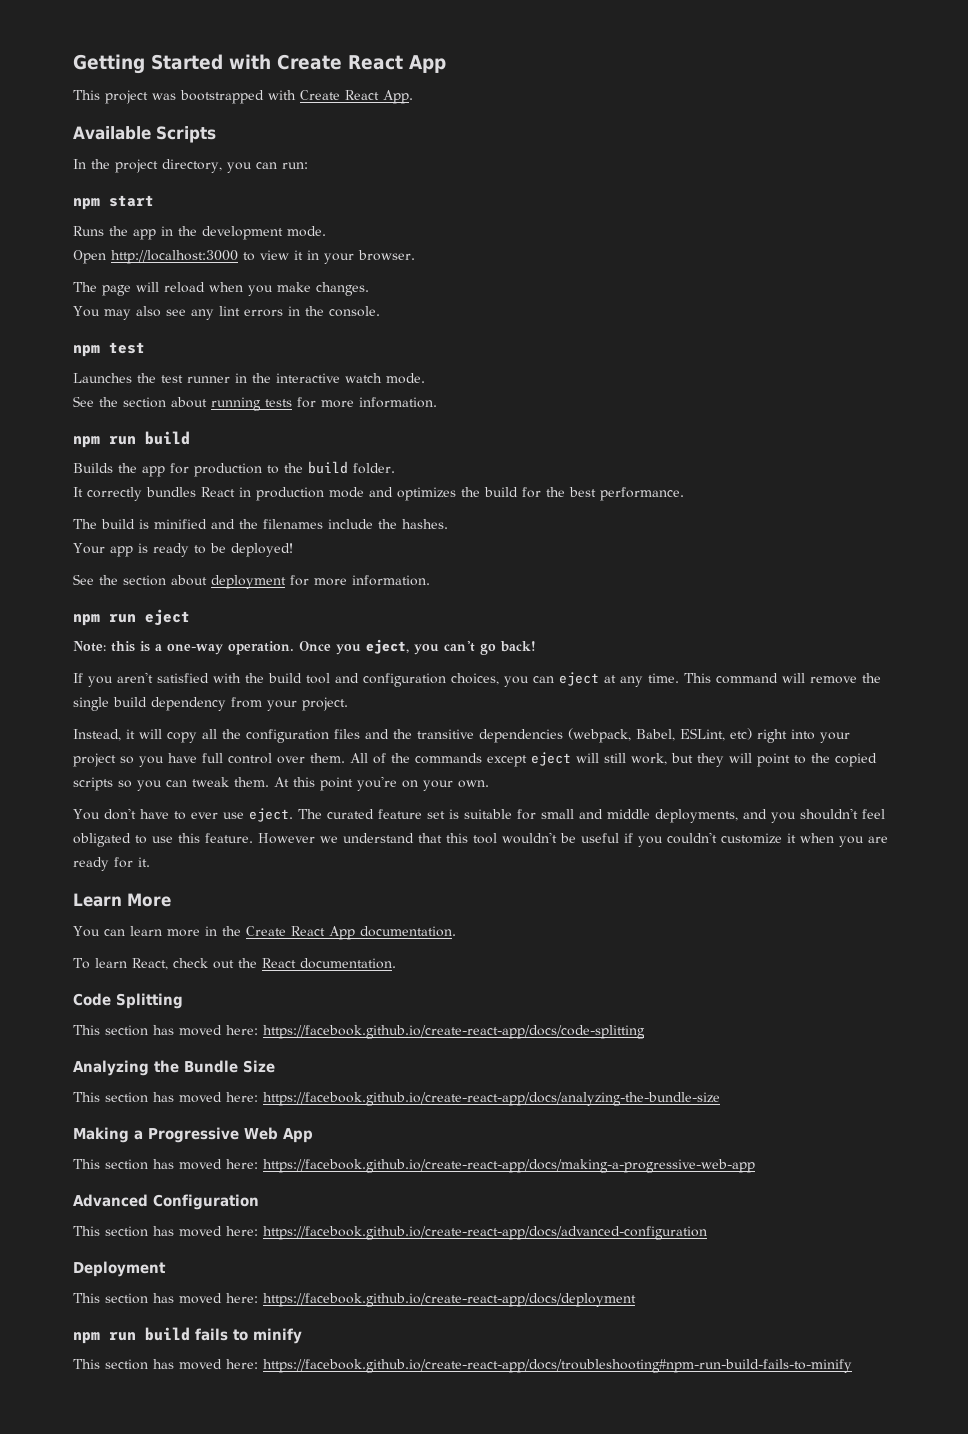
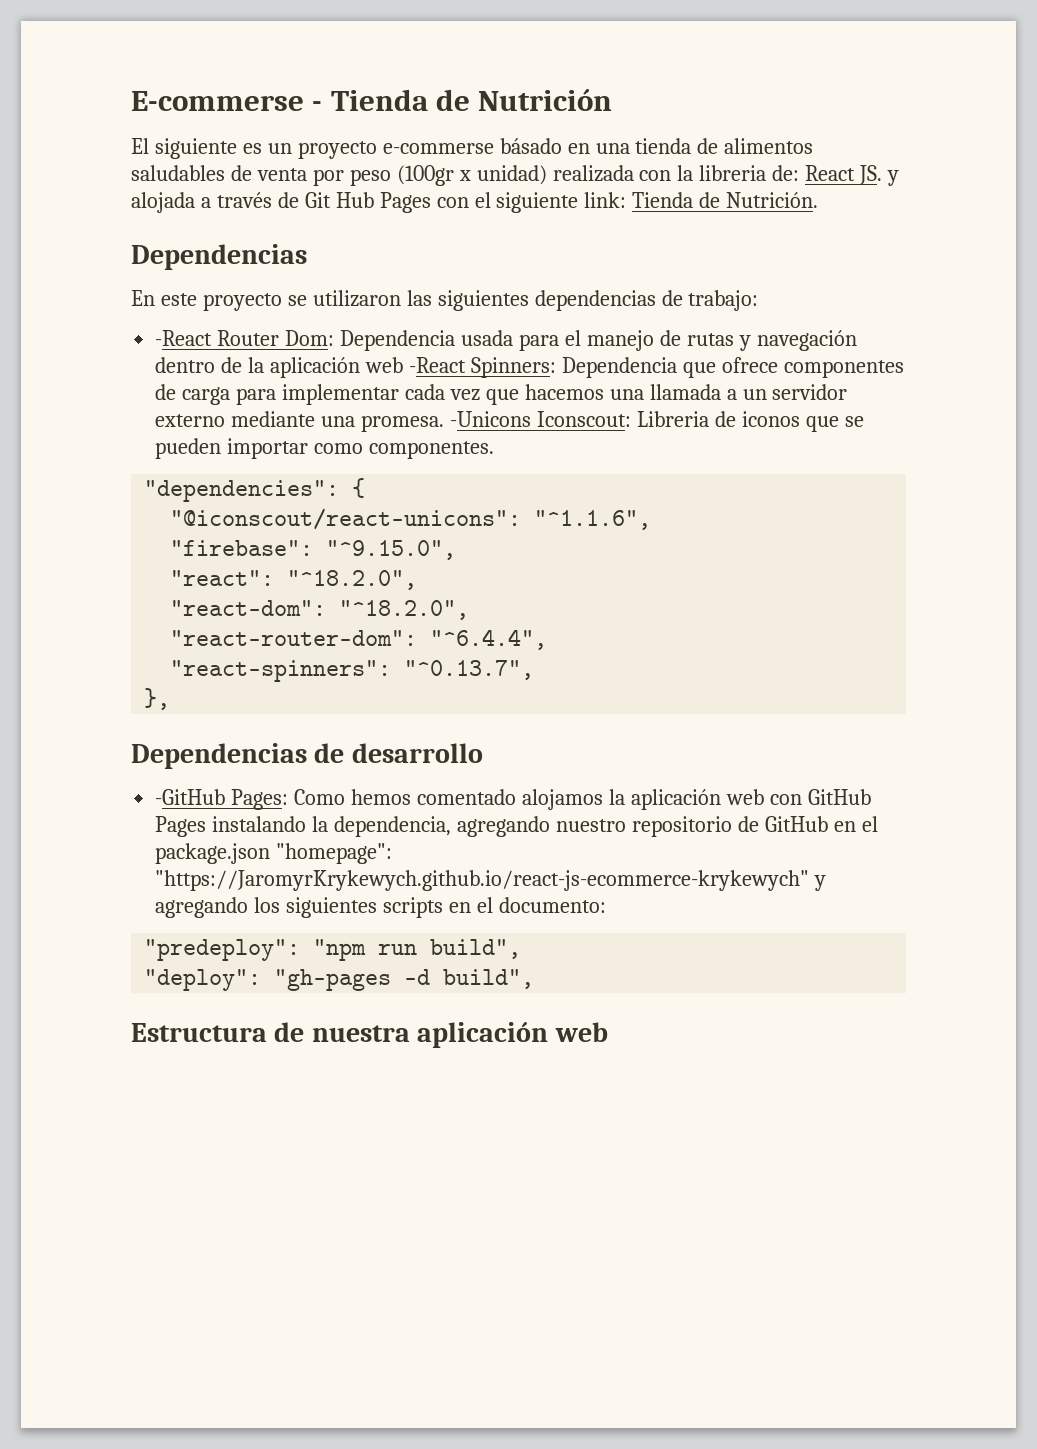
[73,54,446,74] [73,90,413,104] [73,126,216,143] [73,159,308,173] [73,195,154,210] [73,226,326,240] [73,250,415,264] [73,282,369,296] [73,306,380,320] [73,342,145,357] [73,373,425,384] [73,396,437,411] [73,431,190,448] [73,461,395,477] [73,487,684,501] [73,519,448,529] [73,543,293,557] [73,574,430,589] [73,609,190,626] [73,639,536,655] [73,672,881,687] [73,697,348,711] [73,728,850,743] [73,752,877,767] [73,776,489,791] [73,808,885,823] [73,832,888,847] [73,857,150,871] [73,893,171,907] [73,926,456,940] [73,958,396,970] [73,993,183,1009] [73,1025,645,1039] [73,1060,275,1076] [73,1092,720,1106] [73,1127,313,1143] [73,1159,755,1173] [73,1194,259,1210] [73,1226,707,1240] [73,1261,166,1277] [73,1293,636,1307] [73,1327,302,1344] [73,1359,852,1373] Getting Started with Create React App // This project was bootstrapped with Create React App. // Available Scripts // In the project directory, you can run: // npm start // Runs the app in the development mode. // Open http://localhost:3000 to view it in your browser. // The page will reload when you make changes. // You may also see any lint errors in the console. // npm test // Launches the test runner in the interactive watch mode. // See the section about running tests for more information. // npm run build // Builds the app for production to the build folder. // It correctly bundles React in production mode and optimizes the build for the best performance. // The build is minified and the filenames include the hashes. // Your app is ready to be deployed! // See the section about deployment for more information. // npm run eject // Note: this is a one-way operation. Once you eject, you can't go back! // If you aren't satisfied with the build tool and configuration choices, you can eject at any time. This command will remove the single build dependency from your project. // Instead, it will copy all the configuration files and the transitive dependencies (webpack, Babel, ESLint, etc) right into your project so you have full control over them. All of the commands except eject will still work, but they will point to the copied scripts so you can tweak them. At this point you're on your own. // You don't have to ever use eject. The curated feature set is suitable for small and middle deployments, and you shouldn't feel obligated to use this feature. However we understand that this tool wouldn't be useful if you couldn't customize it when you are ready for it. // Learn More // You can learn more in the Create React App documentation. // To learn React, check out the React documentation. // Code Splitting // This section has moved here: https://facebook.github.io/create-react-app/docs/code-splitting // Analyzing the Bundle Size // This section has moved here: https://facebook.github.io/create-react-app/docs/analyzing-the-bundle-size // Making a Progressive Web App // This section has moved here: https://facebook.github.io/create-react-app/docs/making-a-progressive-web-app // Advanced Configuration // This section has moved here: https://facebook.github.io/create-react-app/docs/advanced-configuration // Deployment // This section has moved here: https://facebook.github.io/create-react-app/docs/deployment // npm run build fails to minify // This section has moved here: https://facebook.github.io/create-react-app/docs/troubleshooting#npm-run-build-fails-to-minify -> [131,89,613,111] [131,138,814,159] [131,165,900,186] [131,192,819,213] [131,244,307,270] [131,290,759,311] [155,330,857,351] [155,357,904,378] [155,384,848,405] [155,411,864,432] [155,438,495,459] [144,478,366,502] [170,508,652,530] [170,540,457,560] [170,570,418,590] [170,600,470,620] [170,629,548,650] [170,660,535,682] [144,688,171,710] [131,743,483,769] [155,789,871,810] [155,816,878,837] [155,843,393,864] [155,870,827,891] [155,897,606,918] [144,939,522,961] [144,969,535,991] [131,1022,608,1048] E-commerse - Tienda de Nutrición // El siguiente es un proyecto e-commerse básado en una tienda de alimentos saludables de venta por peso (100gr x unidad) realizada con la libreria de: React JS. y alojada a través de Git Hub Pages con el siguiente link: Tienda de Nutrición. // Dependencias // En este proyecto se utilizaron las siguientes dependencias de trabajo: // -React Router Dom: Dependencia usada para el manejo de rutas y navegación dentro de la aplicación web -React Spinners: Dependencia que ofrece componentes de carga para implementar cada vez que hacemos una llamada a un servidor externo mediante una promesa. -Unicons Iconscout: Libreria de iconos que se pueden importar como componentes. // "dependencies": { // "@iconscout/react-unicons": "^1.1.6", // "firebase": "^9.15.0", // "react": "^18.2.0", // "react-dom": "^18.2.0", // "react-router-dom": "^6.4.4", // "react-spinners": "^0.13.7", // }, // Dependencias de desarrollo // -GitHub Pages: Como hemos comentado alojamos la aplicación web con GitHub Pages instalando la dependencia, agregando nuestro repositorio de GitHub en el package.json "homepage": "https://JaromyrKrykewych.github.io/react-js-ecommerce-krykewych" y agregando los siguientes scripts en el documento: // "predeploy": "npm run build", // "deploy": "gh-pages -d build", // Estructura de nuestra aplicación web

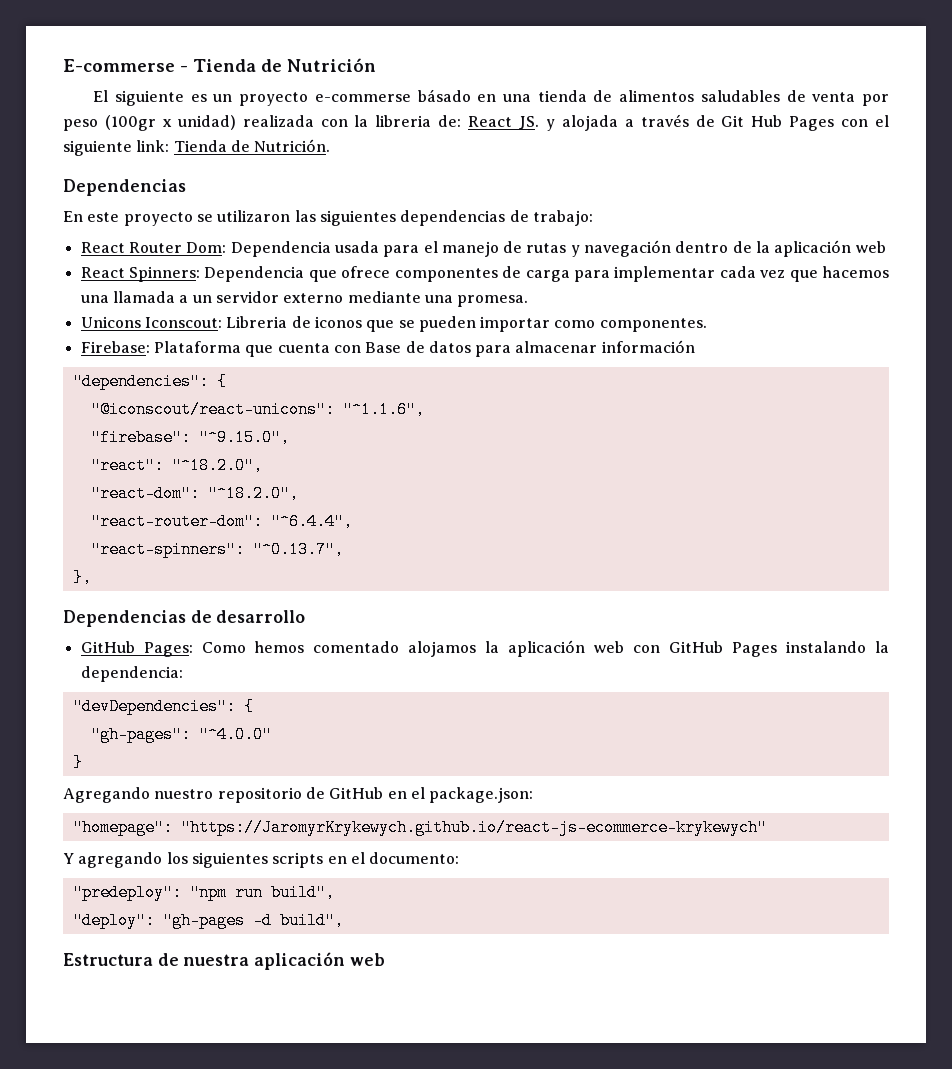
[155,330,213,346] -React -> [80,242,125,253] React
[408,357,466,373] -React -> [80,267,125,278] // React
[449,411,531,427] -Unicons -> [80,316,141,328] // Unicons
(495, 450) none -> [80,340,695,357] // Firebase: Plataforma que cuenta con Base de datos para almacenar información
[155,789,226,805] -GitHub -> [80,641,135,653] GitHub
[334,816,550,837] dependencia, agregando -> [80,666,183,682] [72,698,254,715] [90,726,272,743] [72,754,83,771] [63,787,150,803] dependencia: // "devDependencies": { // "gh-pages": "^4.0.0" // } // Agregando
[155,843,271,864] package.json -> [429,787,534,803] package.json: //
[814,875,827,891] y -> [63,853,74,864] // Y

